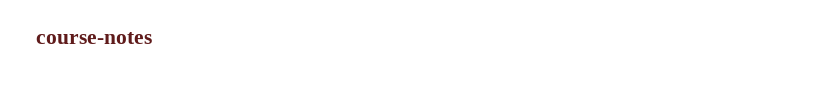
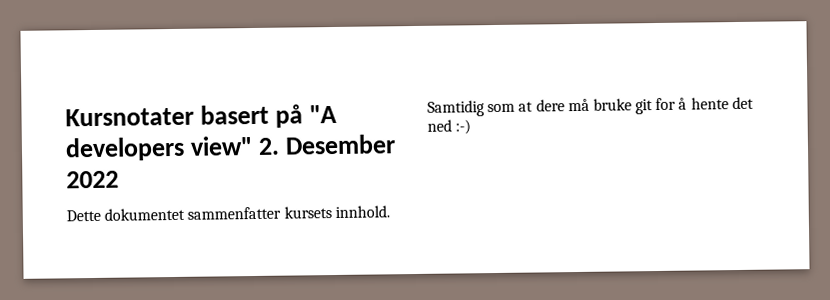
[36,32,152,44] course-notes -> [65,104,337,128] [65,134,396,162] [66,170,119,189] [66,205,390,222] [427,96,754,117] [427,119,472,135] Kursnotater basert på "A developers view" 2. Desember 2022 // Dette dokumentet sammenfatter kursets innhold. Samtidig som at dere må bruke git for å hente det ned :-)

